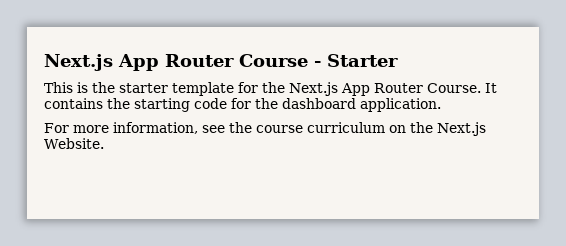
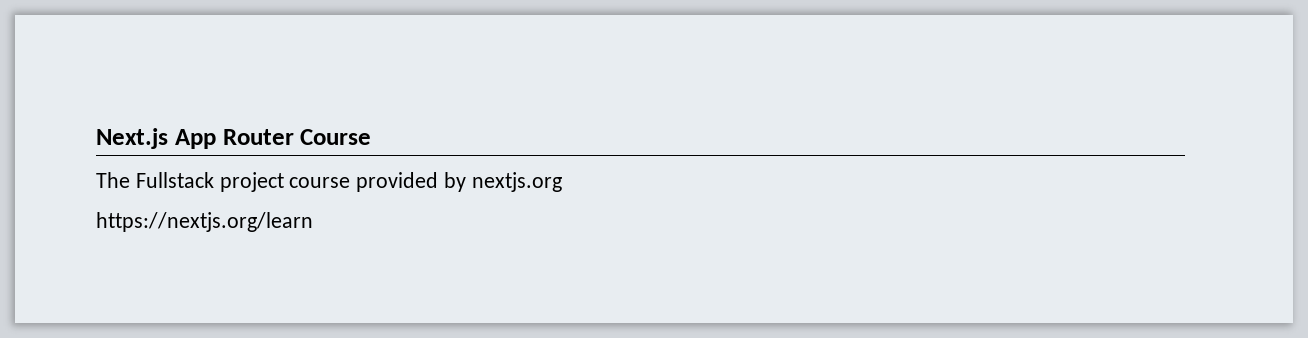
[314,54,398,67] [44,82,497,96] [44,98,441,112] [44,122,486,136] [44,138,104,149] - Starter // This is the starter template for the Next.js App Router Course. It contains the starting code for the dashboard application. // For more information, see the course curriculum on the Next.js Website. -> [96,172,562,192] [96,212,313,232] // The Fullstack project course provided by nextjs.org // https://nextjs.org/learn

